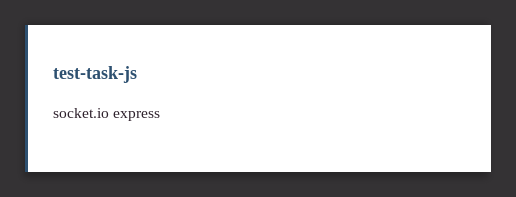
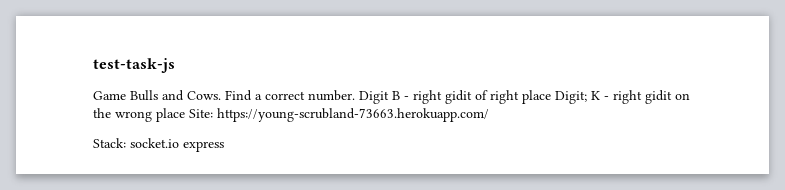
(137, 74) none -> [93,90,690,104] [93,108,489,122] [93,138,126,148] Game Bulls and Cows. Find a correct number. Digit B - right gidit of right place Digit; K - right gidit on the wrong place Site: https://young-scrubland-73663.herokuapp.com/ // Stack:

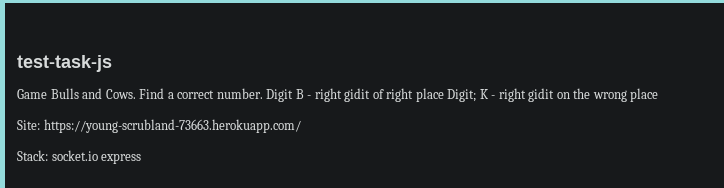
(185, 115) none -> (659, 95) //

